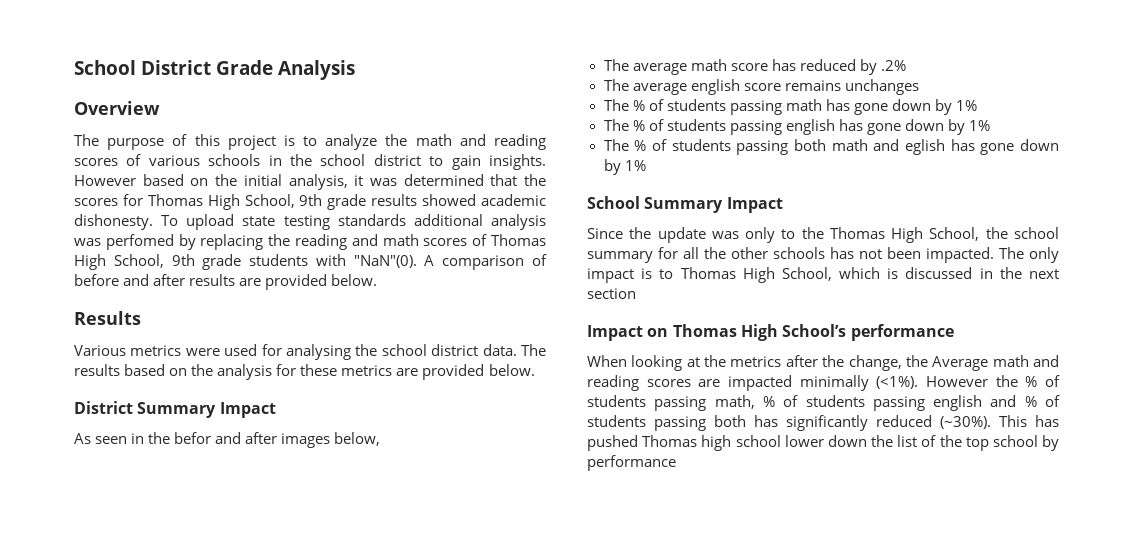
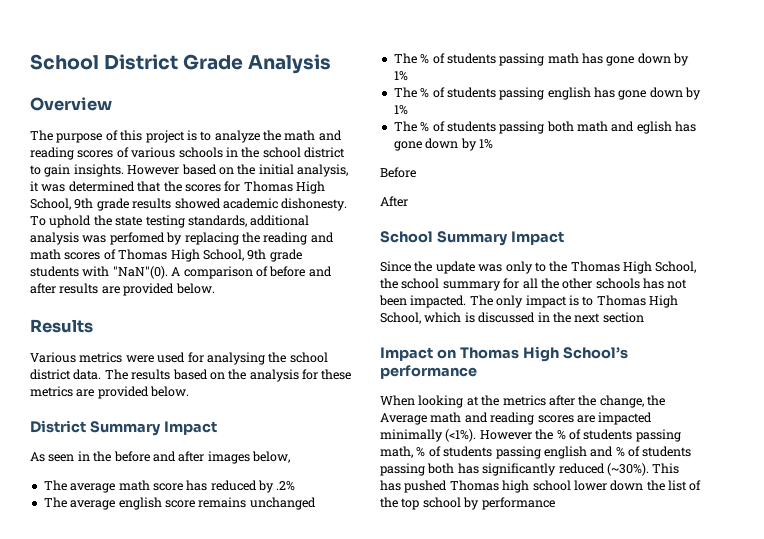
[186,214,235,230] upload -> [49,215,112,228] uphold the
[337,214,406,226] standards -> [187,215,247,227] standards,
[174,432,212,444] befor -> [113,451,150,462] before
[844,79,919,95] unchanges -> [249,497,316,510] unchanged
(646, 165) none -> [380,167,416,178] [380,196,408,207] // Before // After

